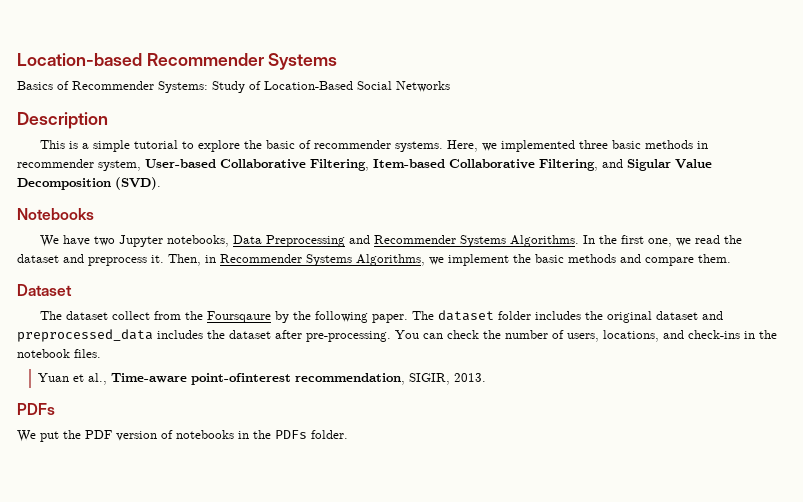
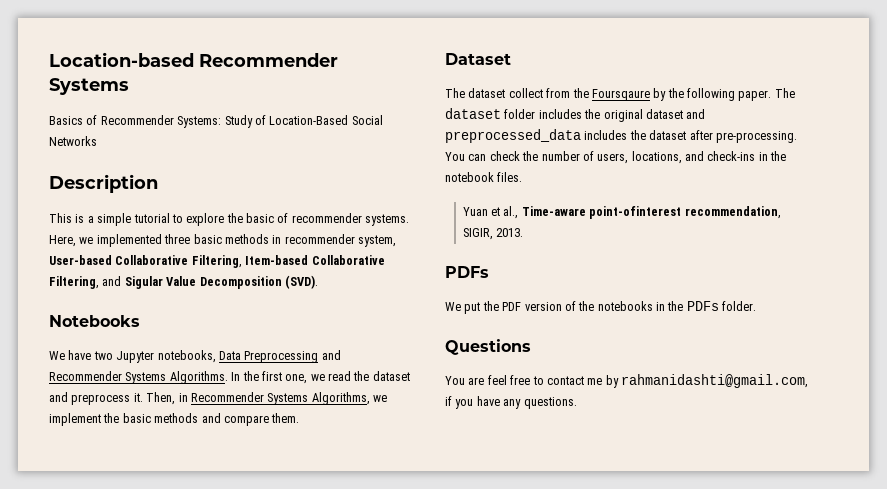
(173, 434) none -> [578,301,595,311] the
(348, 434) none -> [445,339,531,355] [445,374,808,388] [445,396,577,409] // Questions // You are feel free to contact me by rahmanidashti@gmail.com, if you have any questions.

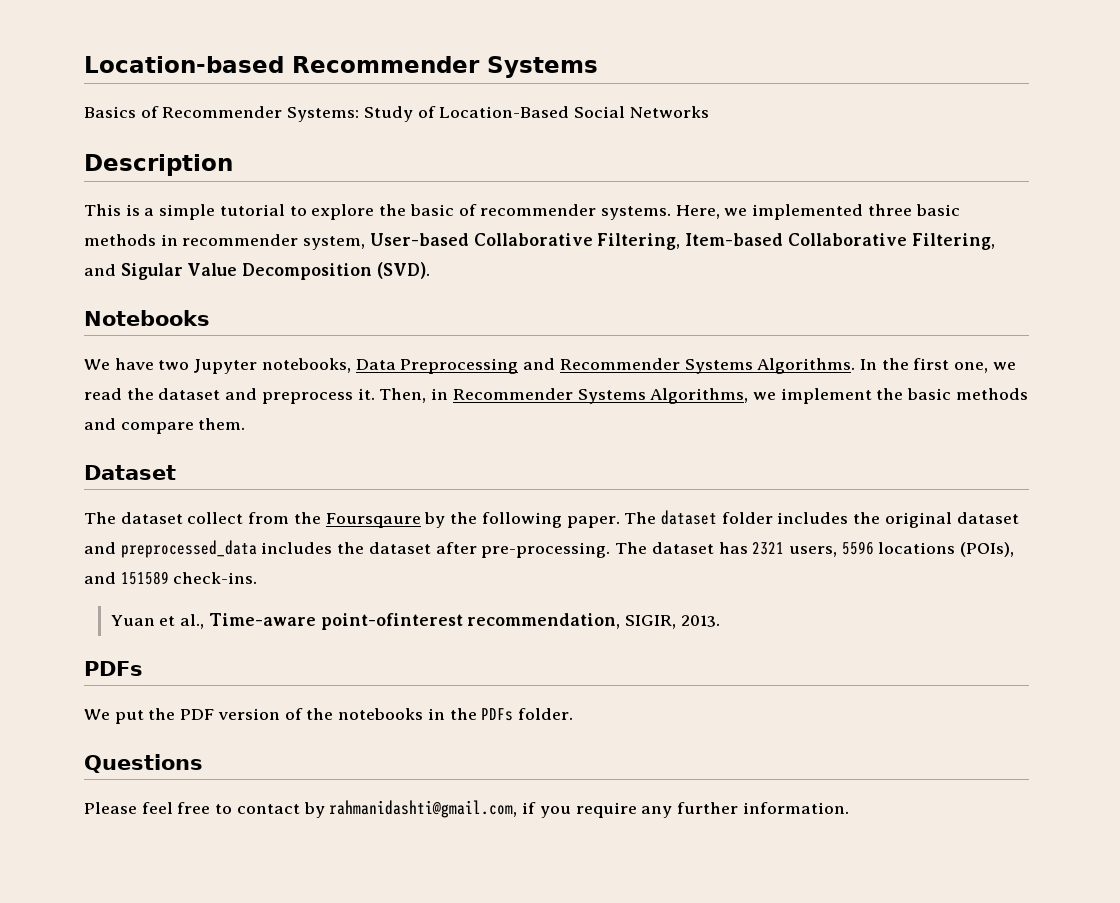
[445,151,787,164] [445,172,523,182] You can check the number of users, locations, and check-ins in the notebook files. -> [615,541,1015,557] [84,571,258,585] The dataset has 2321 users, 5596 locations (POIs), and 151589 check-ins.
[445,376,485,385] You are -> [84,802,137,814] Please
[587,378,603,385] me -> (300, 809) none
[476,396,577,409] have any questions. -> [575,802,849,818] require any further information.

